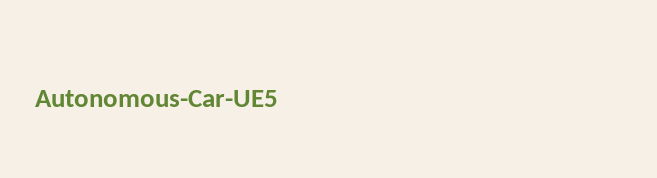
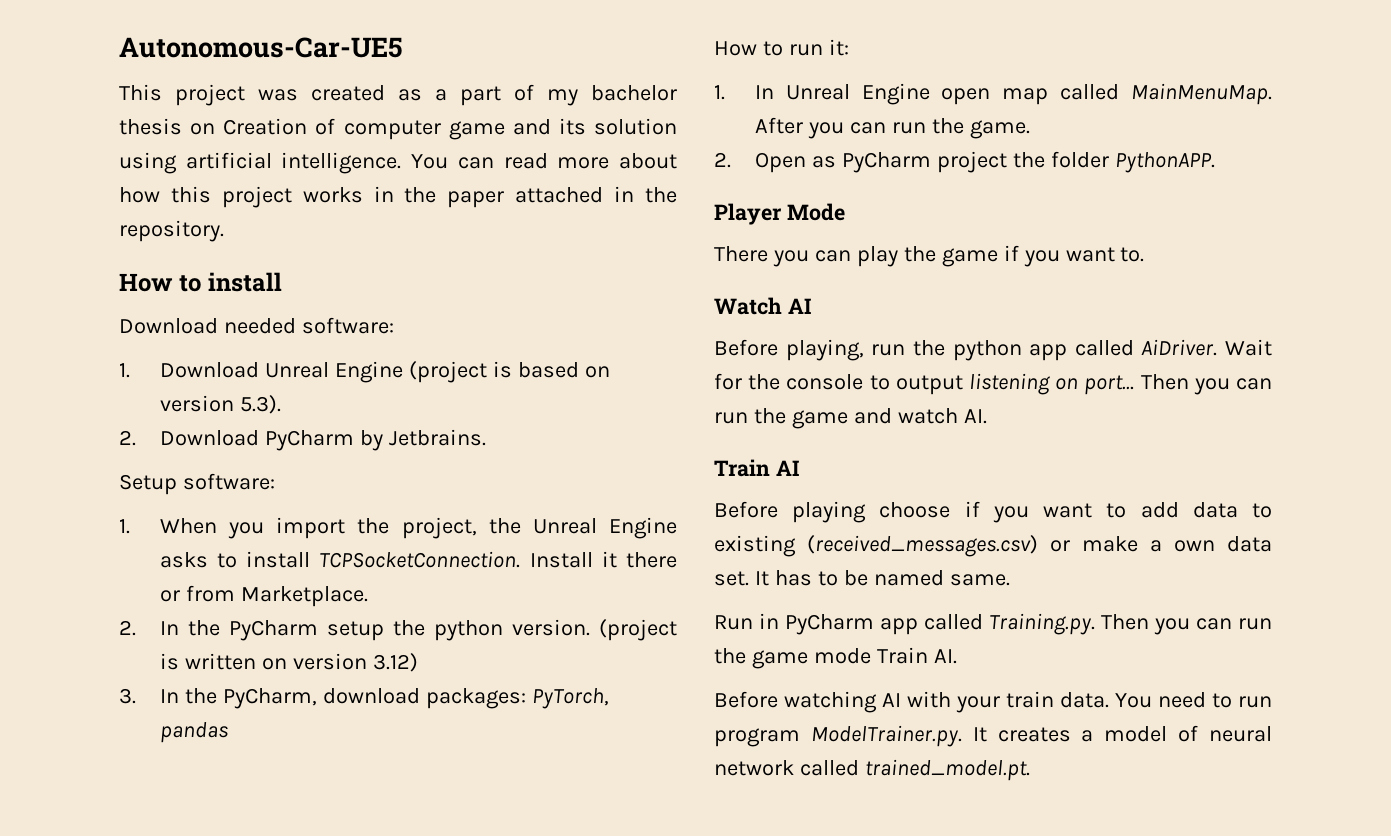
(278, 98) none -> [119,84,677,106] [119,118,677,140] [119,152,677,174] [119,186,678,208] [119,220,224,242] [119,272,282,292] [119,317,394,334] [119,361,610,383] [159,395,281,414] [119,429,486,451] [119,473,275,495] [119,517,677,539] [159,551,677,568] [159,585,368,607] [119,619,677,641] [159,653,418,672] [119,688,609,709] [159,722,228,743] [714,39,849,56] [714,83,1272,105] [754,117,1030,139] [714,151,1215,173] [714,203,845,225] [714,245,1145,267] [714,297,811,315] [714,339,1272,361] [714,373,1272,395] [714,408,987,429] [714,459,799,477] [714,501,1272,523] [714,535,1272,557] [714,570,1010,586] [714,613,1272,635] [714,647,957,669] [714,691,1272,713] [714,725,1272,747] [714,759,1030,781] // This project was created as a part of my bachelor thesis on Creation of computer game and its solution using artificial intelligence. You can read more about how this project works in the paper attached in the repository. // How to install // Download needed software: // 1. Download Unreal Engine (project is based on version 5.3). // 2. Download PyCharm by Jetbrains. // Setup software: // 1. When you import the project, the Unreal Engine asks to install TCPSocketConnection. Install it there or from Marketplace. // 2. In the PyCharm setup the python version. (project is written on version 3.12) // 3. In the PyCharm, download packages: PyTorch, pandas // How to run it: // 1. In Unreal Engine open map called MainMenuMap. After you can run the game. // 2. Open as PyCharm project the folder PythonAPP. // Player Mode // There you can play the game if you want to. // Watch AI // Before playing, run the python app called AiDriver. Wait for the console to output listening on port... Then you can run the game and watch AI. // Train AI // Before playing choose if you want to add data to existing (received_messages.csv) or make a own data set. It has to be named same. // Run in PyCharm app called Training.py. Then you can run the game mode Train AI. // Before watching AI with your train data. You need to run program ModelTrainer.py. It creates a model of neural network called trained_model.pt.

